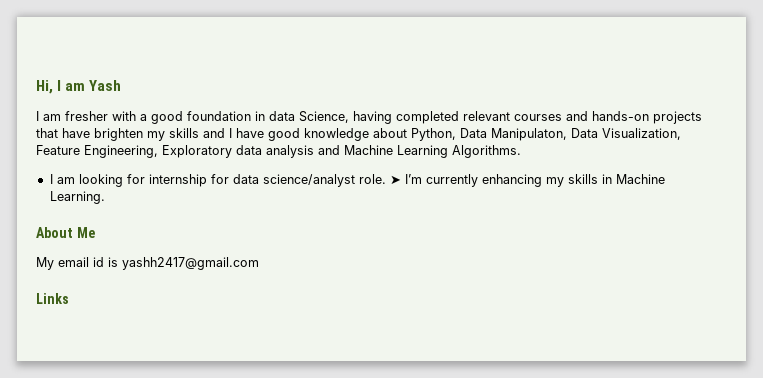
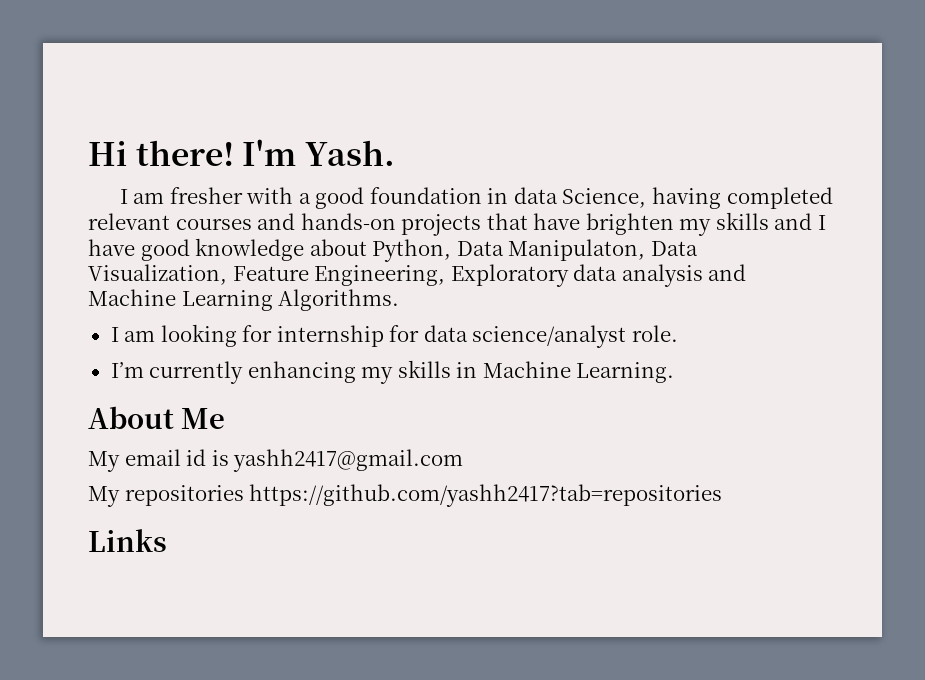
[36,80,122,94] Hi, I am Yash -> [88,139,395,166] Hi there! I'm Yash.
[389,175,401,185] ➤ -> (678, 333) //
(259, 263) none -> [88,484,723,507] // My repositories https://github.com/yashh2417?tab=repositories

